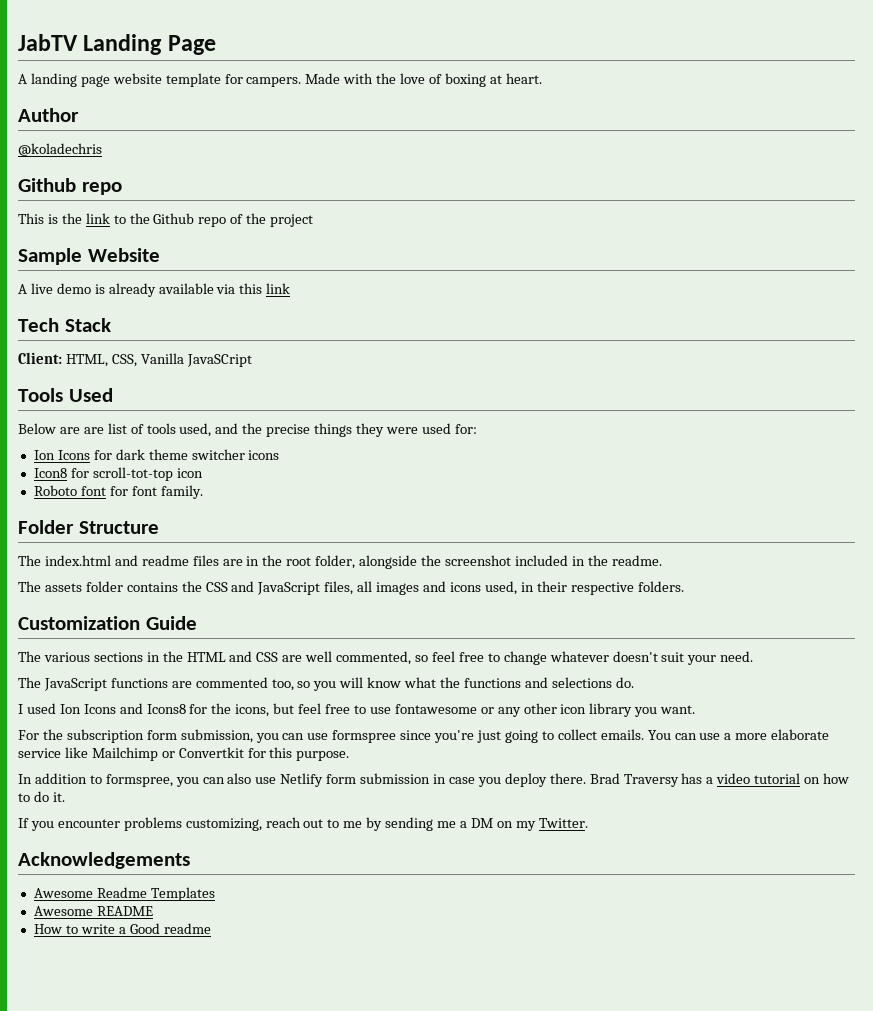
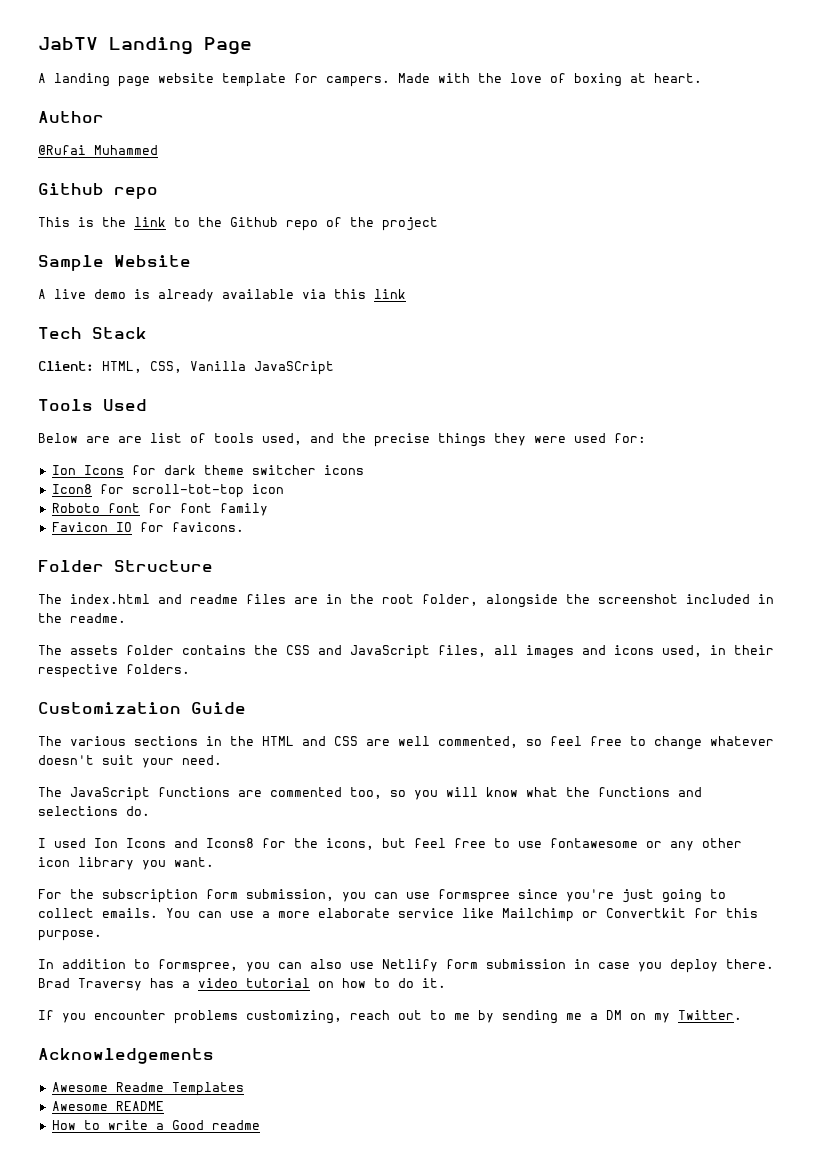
[18,143,102,156] @koladechris -> [38,145,158,155] @Rufai Muhammed
[160,485,203,499] family. -> [219,503,268,516] [51,522,244,532] family // Favicon IO for favicons.

